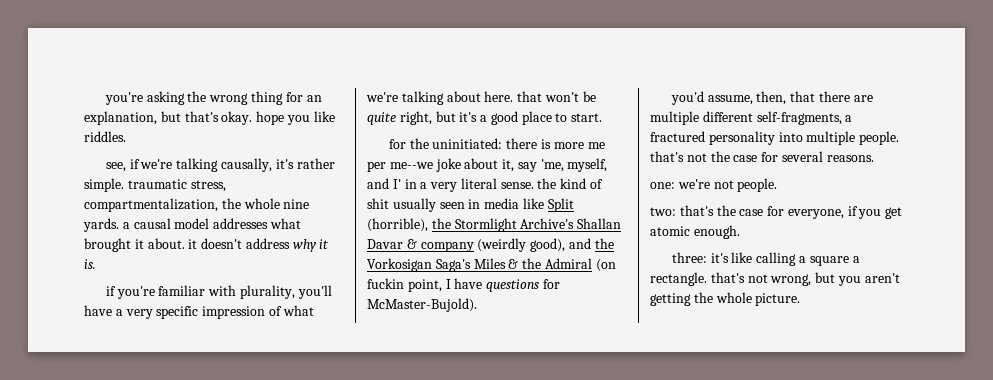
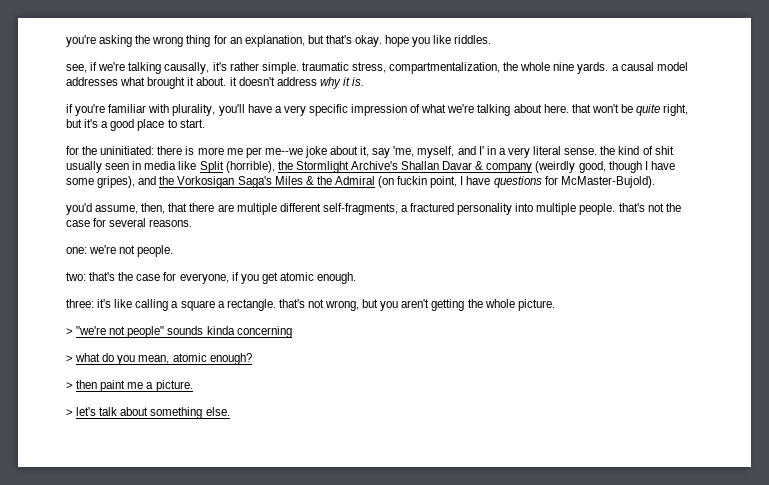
[530,238,566,252] good), -> [578,161,675,173] [66,176,136,188] good, though I have some gripes),
(801, 299) none -> [66,326,292,338] [66,353,252,365] [66,380,193,392] [66,407,230,419] // > "we're not people" sounds kinda concerning // > what do you mean, atomic enough? // > then paint me a picture. // > let's talk about something else.

